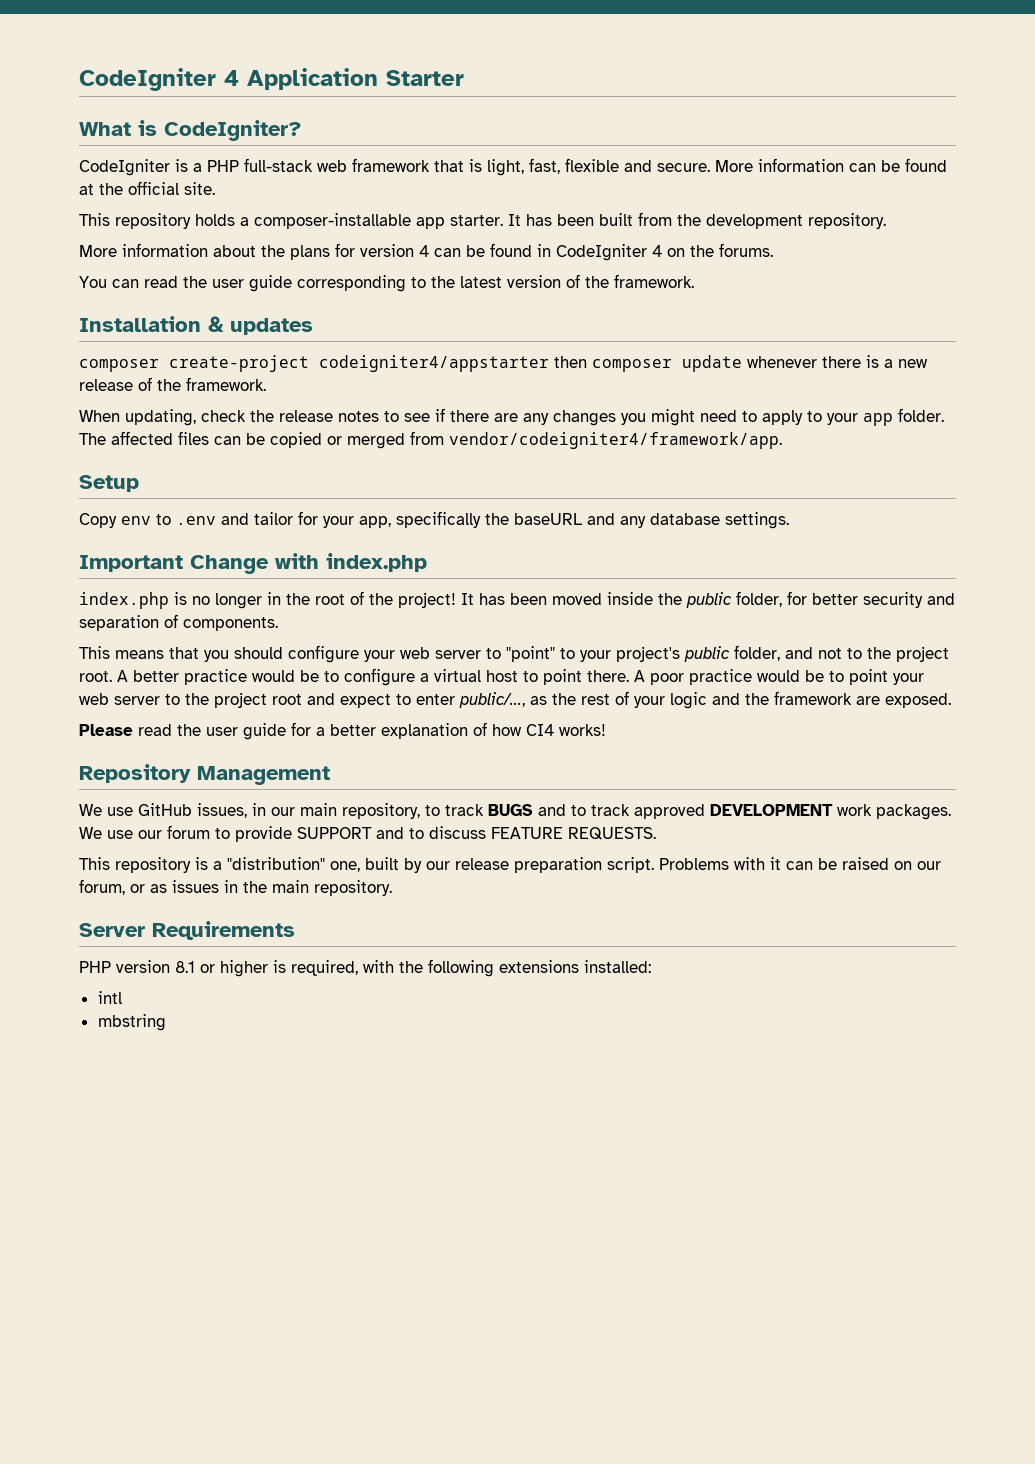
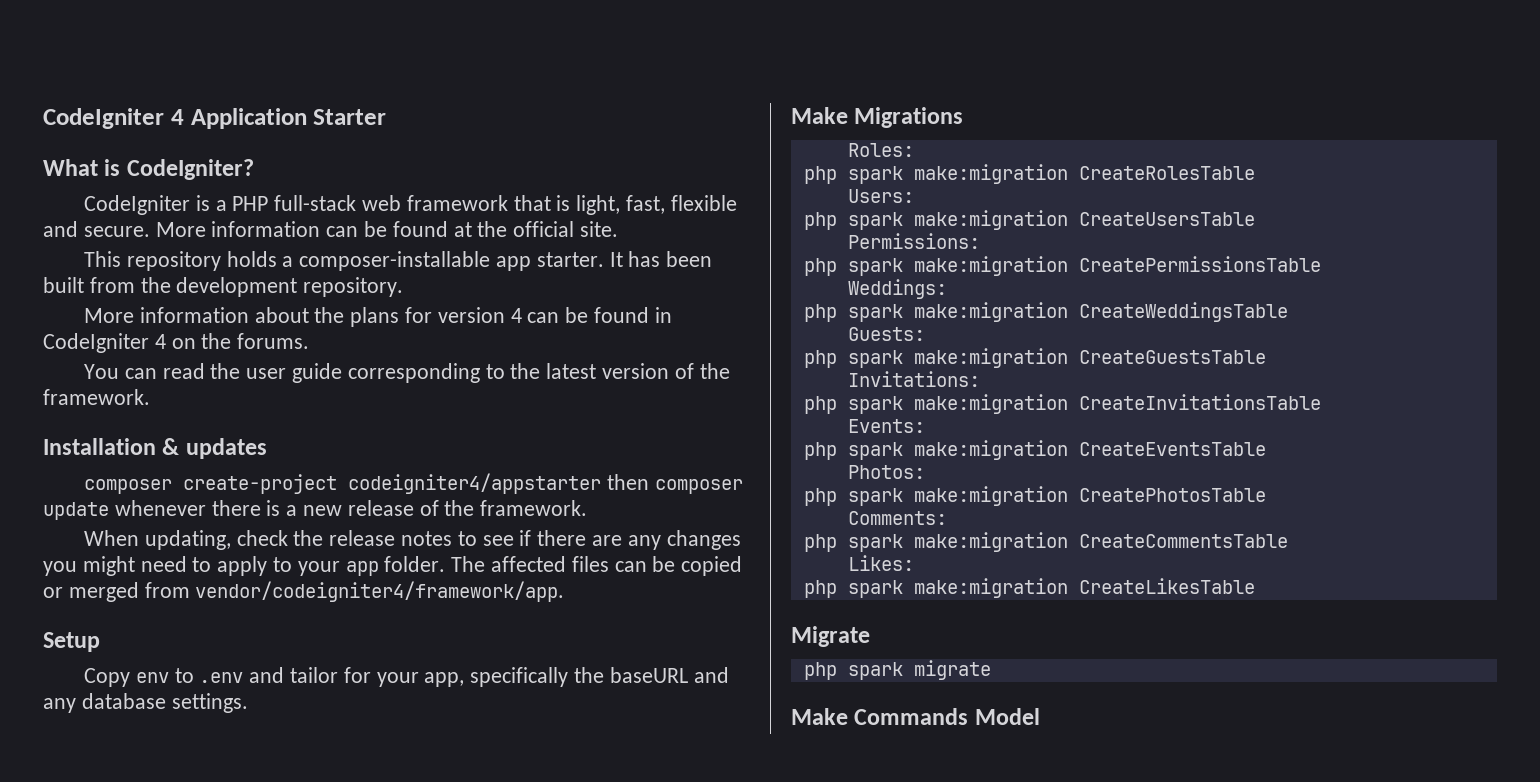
[79,553,427,574] [79,591,955,609] [79,614,278,631] [79,645,949,663] [79,668,924,686] [79,691,951,709] [79,722,606,740] [79,764,330,785] [79,803,951,820] [79,825,656,842] [79,857,941,873] [79,879,392,896] [79,921,295,940] [79,959,651,977] [97,991,122,1004] [97,1014,166,1031] Important Change with index.php // index.php is no longer in the root of the project! It has been moved inside the public folder, for better security and separation of components. // This means that you should configure your web server to "point" to your project's public folder, and not to the project root. A better practice would be to configure a virtual host to point there. A poor practice would be to point your web server to the project root and expect to enter public/..., as the rest of your logic and the framework are exposed. // Please read the user guide for a better explanation of how CI4 works! // Repository Management // We use GitHub issues, in our main repository, to track BUGS and to track approved DEVELOPMENT work packages. We use our forum to provide SUPPORT and to discuss FEATURE REQUESTS. // This repository is a "distribution" one, built by our release preparation script. Problems with it can be raised on our forum, or as issues in the main repository. // Server Requirements // PHP version 8.1 or higher is required, with the following extensions installed: // intl // mbstring -> [791,107,964,128] [847,143,914,157] [803,164,1255,184] [847,189,914,203] [803,210,1255,230] [847,233,980,249] [803,256,1321,276] [847,279,947,299] [803,302,1288,322] [847,327,925,341] [803,348,1266,368] [847,371,980,387] [803,394,1321,414] [847,419,925,433] [803,440,1266,460] [847,465,925,479] [803,486,1266,506] [847,511,947,525] [803,532,1288,552] [847,555,914,571] [803,578,1255,598] [791,626,870,647] [803,660,991,680] [791,708,1040,725] Make Migrations // Roles: // php spark make:migration CreateRolesTable // Users: // php spark make:migration CreateUsersTable // Permissions: // php spark make:migration CreatePermissionsTable // Weddings: // php spark make:migration CreateWeddingsTable // Guests: // php spark make:migration CreateGuestsTable // Invitations: // php spark make:migration CreateInvitationsTable // Events: // php spark make:migration CreateEventsTable // Photos: // php spark make:migration CreatePhotosTable // Comments: // php spark make:migration CreateCommentsTable // Likes: // php spark make:migration CreateLikesTable // Migrate // php spark migrate // Make Commands Model

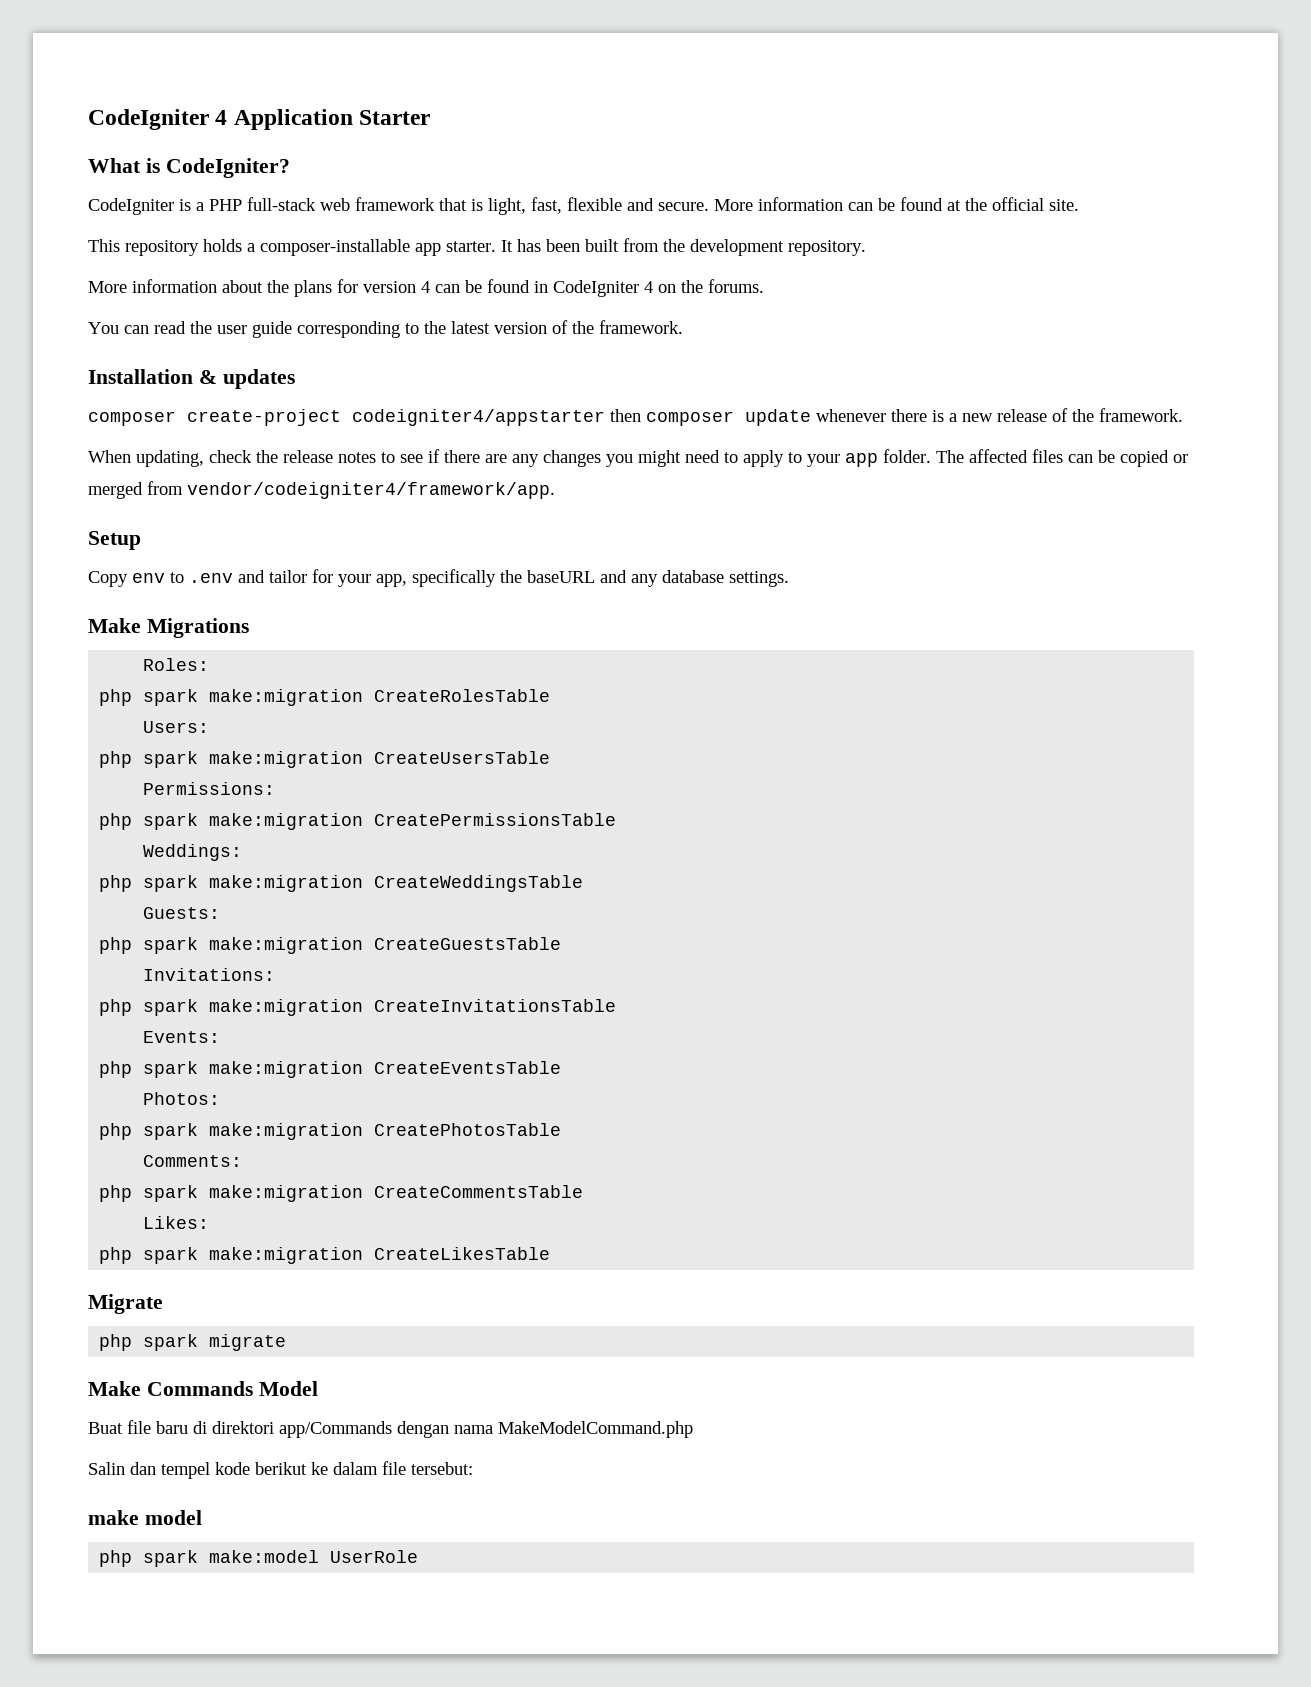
(1040, 716) none -> [88,1420,693,1438] [88,1461,473,1479] [88,1510,202,1525] [99,1550,419,1567] // Buat file baru di direktori app/Commands dengan nama MakeModelCommand.php // Salin dan tempel kode berikut ke dalam file tersebut: // make model // php spark make:model UserRole

